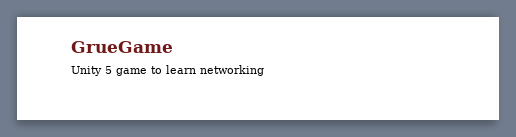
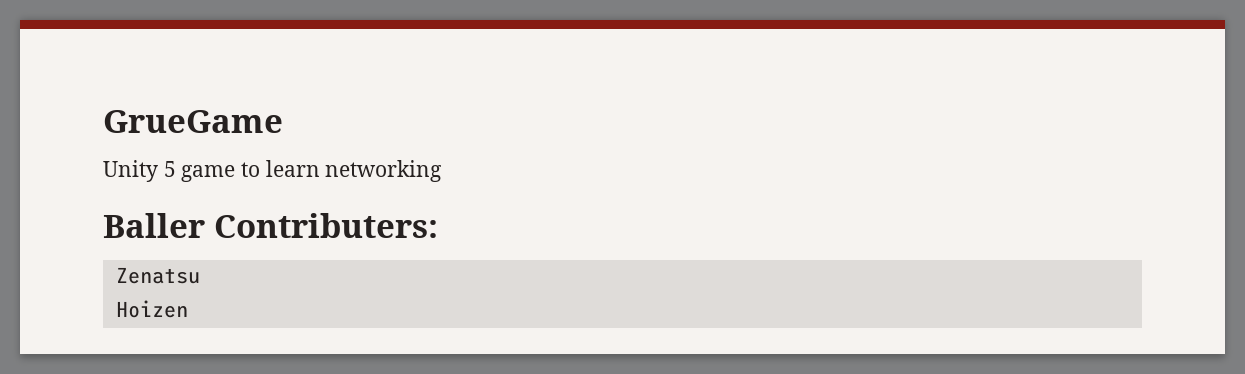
(264, 70) none -> [103,213,438,238] [115,267,200,284] [115,300,188,318] // Baller Contributers: // Zenatsu // Hoizen

